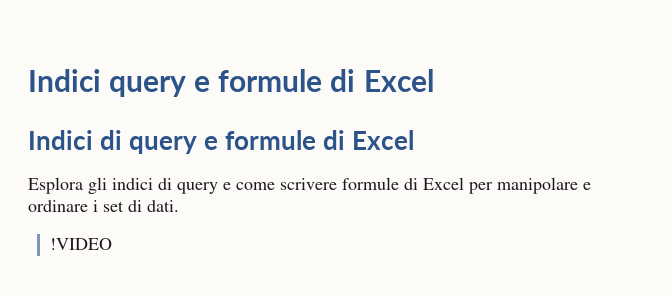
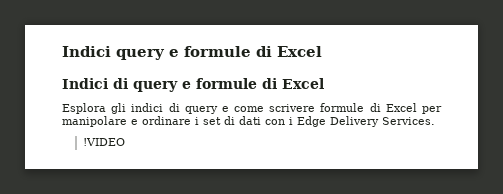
[147,200,179,212] dati. -> [239,116,435,127] dati con i Edge Delivery Services.

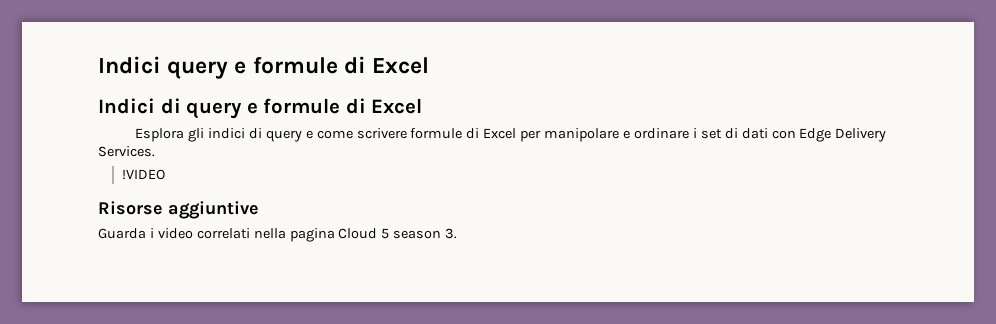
[289,117,293,125] i -> (796, 134) none
(125, 142) none -> [98,201,259,219] [98,228,458,242] // Risorse aggiuntive // Guarda i video correlati nella pagina Cloud 5 season 3.

